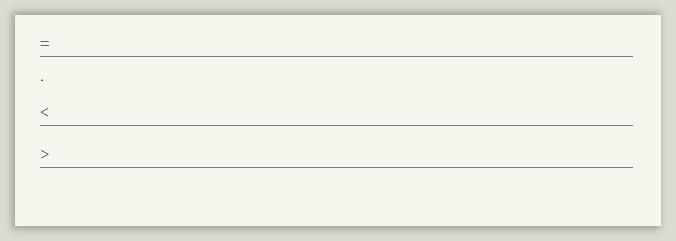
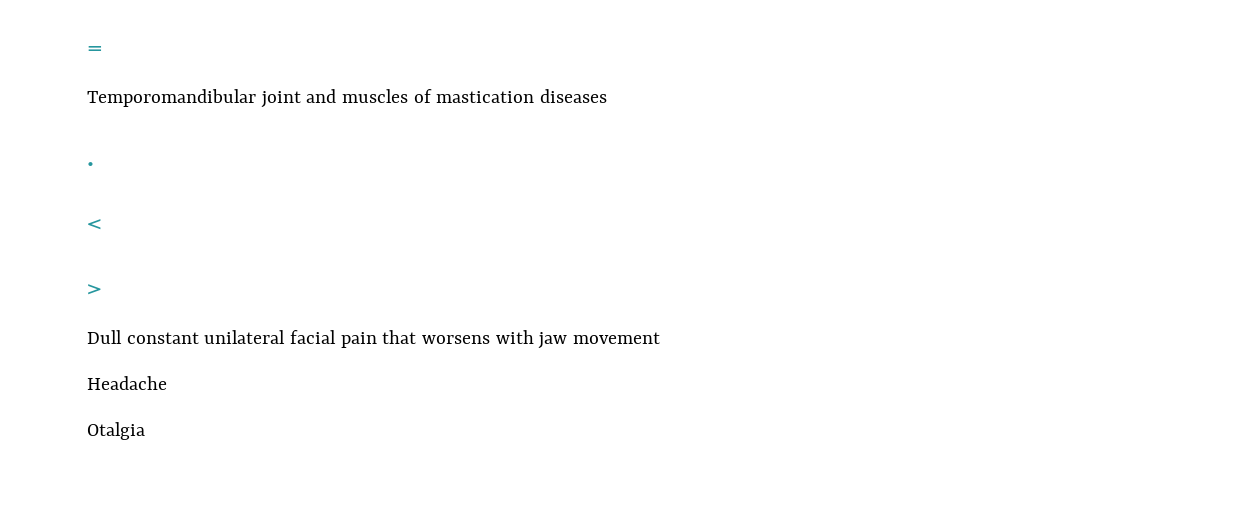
[40,79,44,81] [40,108,49,118] [40,150,49,160] . // < // > -> [87,89,608,108] [87,162,94,166] [87,219,102,231] [87,284,102,296] [87,330,661,349] [87,376,167,390] [87,422,145,440] Temporomandibular joint and muscles of mastication diseases // . // < // > // Dull constant unilateral facial pain that worsens with jaw movement // Headache // Otalgia

